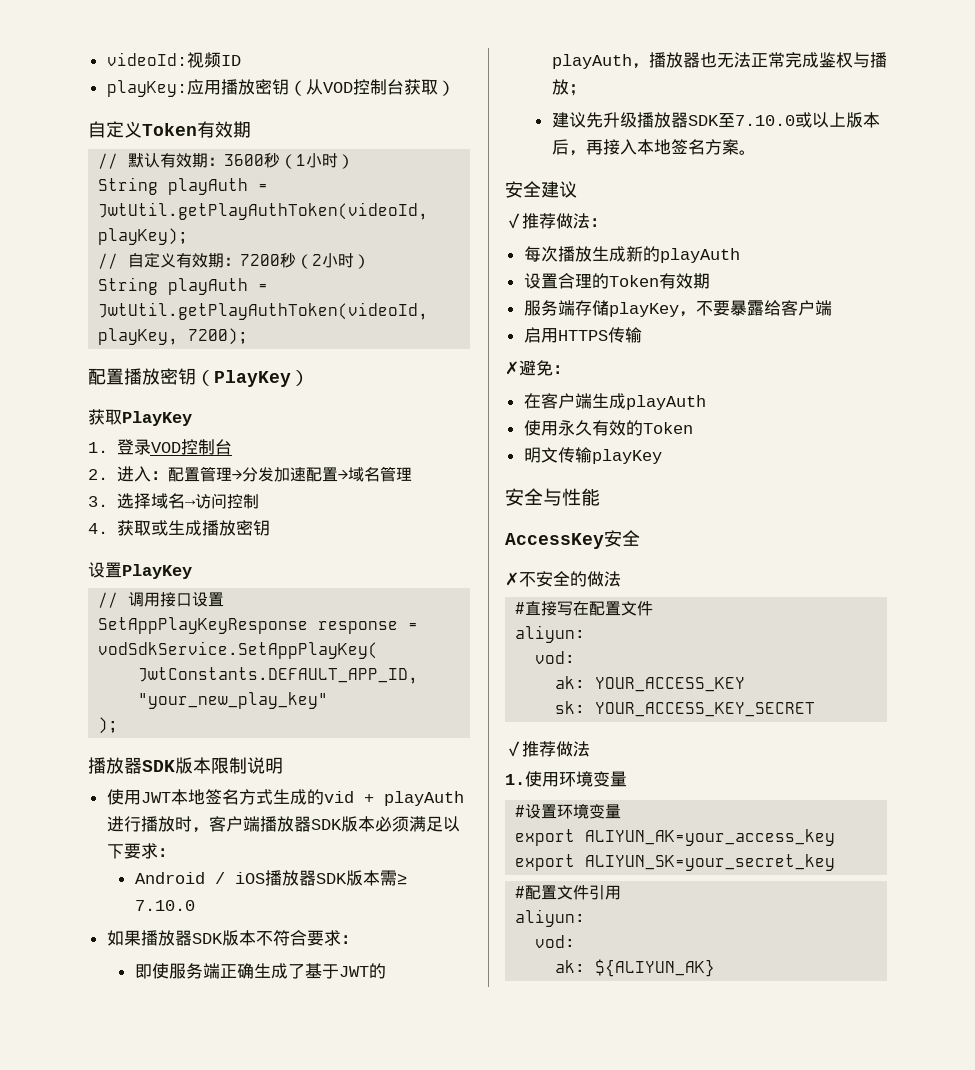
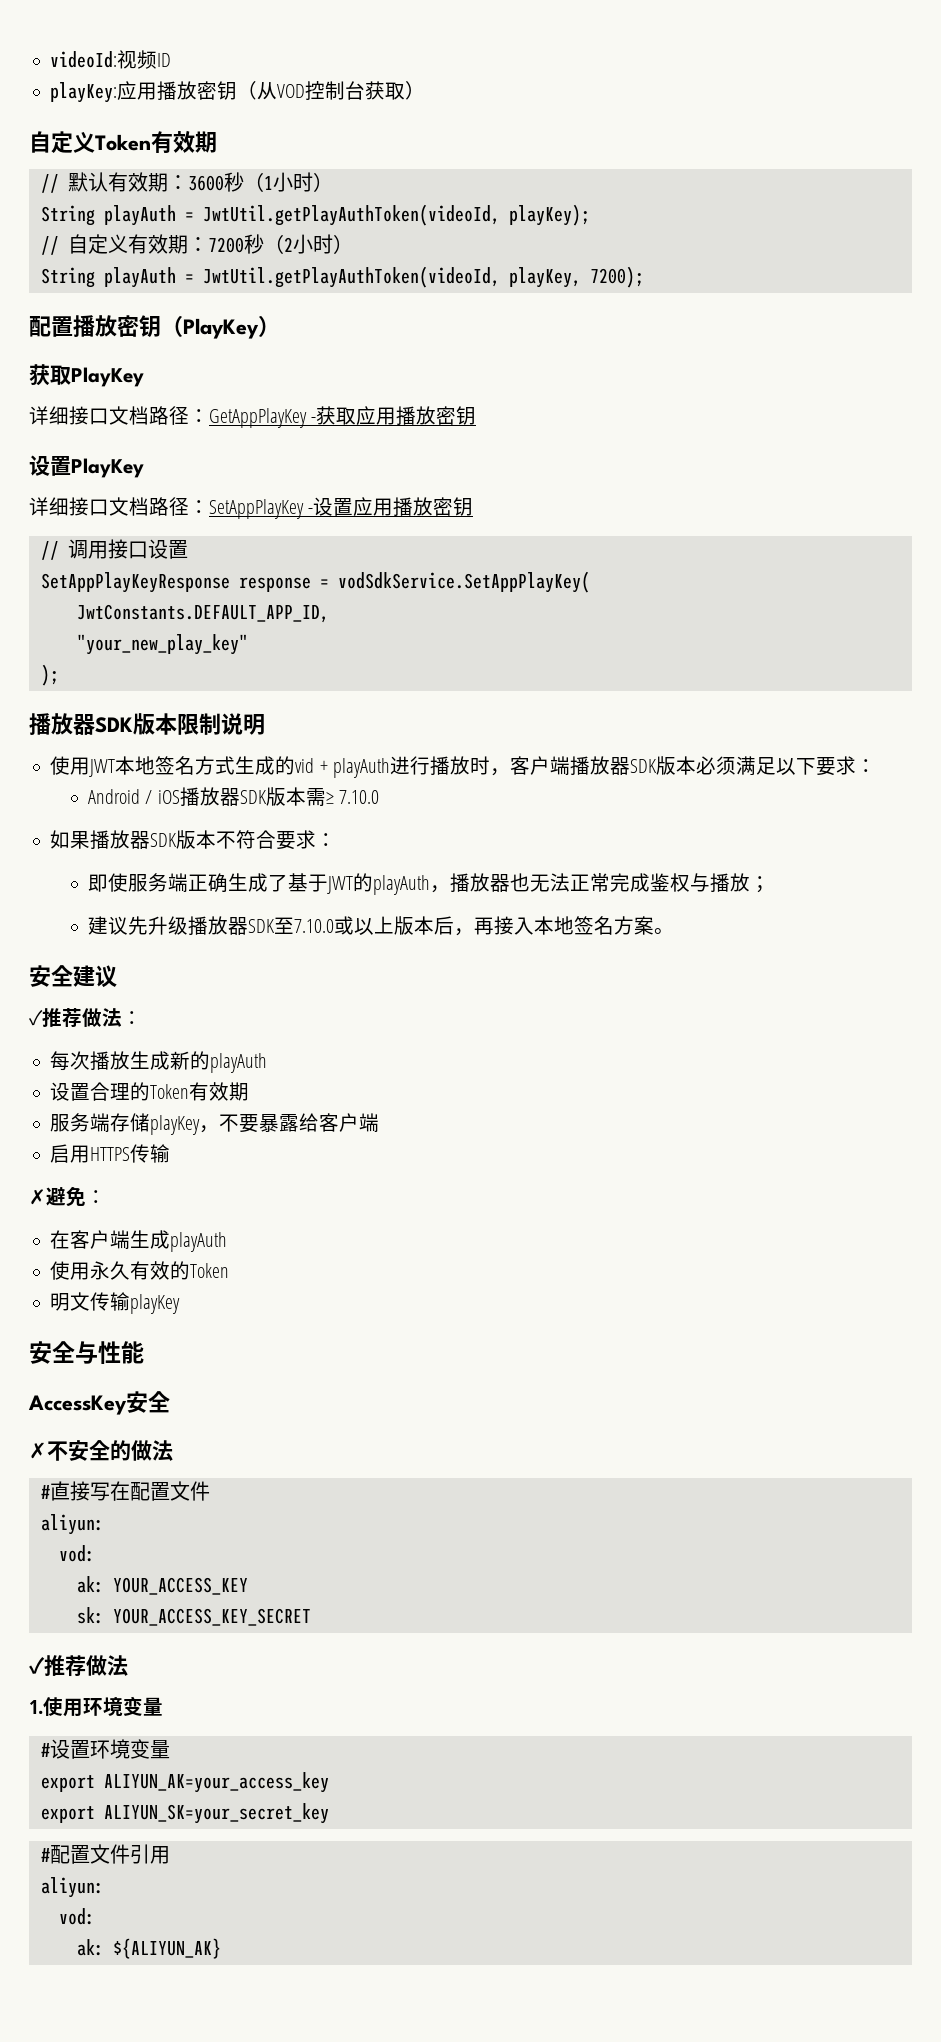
[88,439,232,455] [88,466,412,482] [88,493,259,509] [88,520,270,536] [88,562,192,579] 1.登录VOD控制台 // 2.进入：配置管理→分发加速配置→域名管理 // 3.选择域名→访问控制 // 4.获取或生成播放密钥 // 设置PlayKey -> [29,406,477,428] [29,455,144,478] [29,497,474,519] 详细接口文档路径：GetAppPlayKey -获取应用播放密钥 // 设置PlayKey // 详细接口文档路径：SetAppPlayKey -设置应用播放密钥

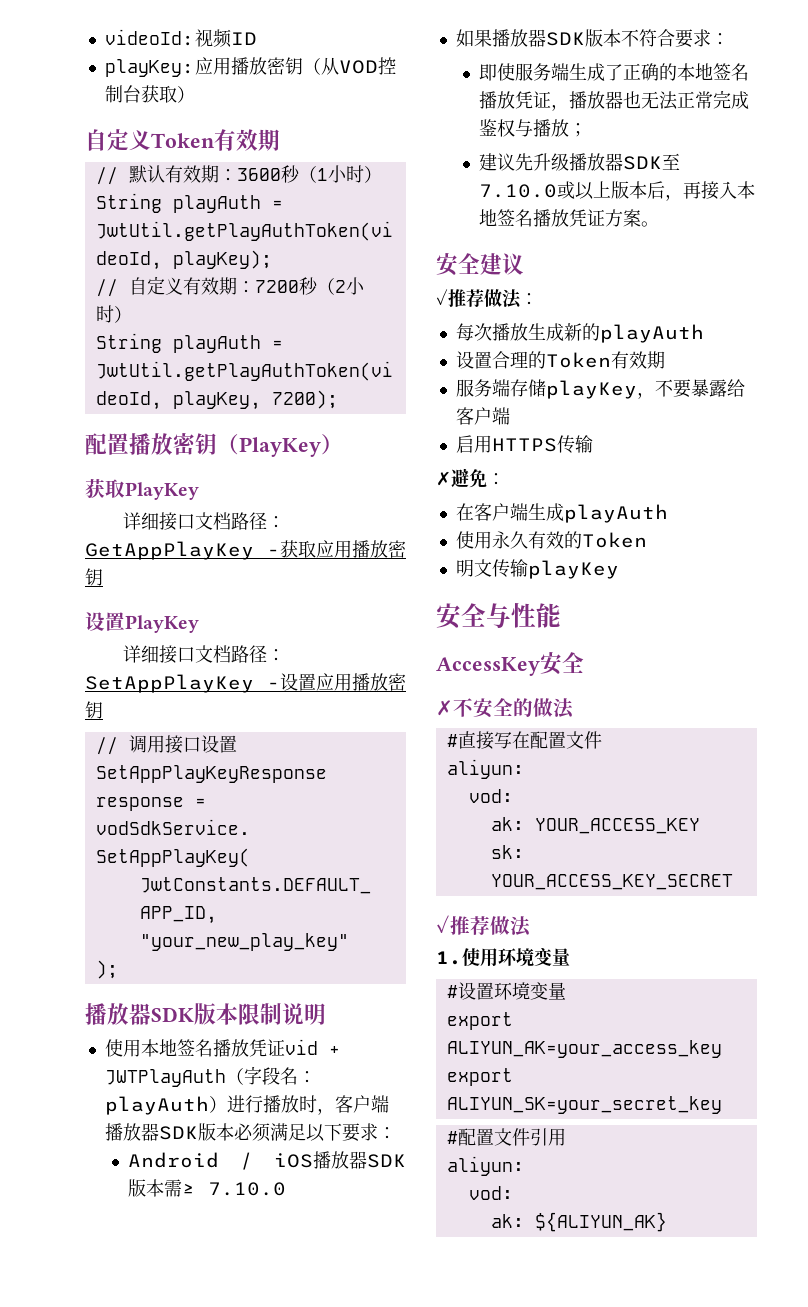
[89,756,390,778] JWT本地签名方式生成的vid + playAuth -> [140,1039,340,1057] [104,1066,316,1087] [104,1096,227,1115] 本地签名播放凭证vid + JWTPlayAuth（字段名：playAuth）
[188,873,431,895] 正确生成了基于JWT的playAuth -> [568,63,749,81] [478,91,551,109] 生成了正确的本地签名播放凭证
(615, 925) none -> [532,209,605,227] 播放凭证

